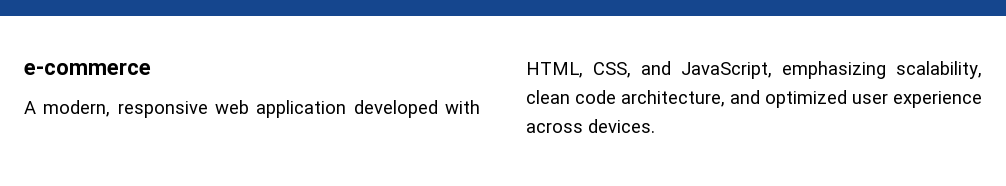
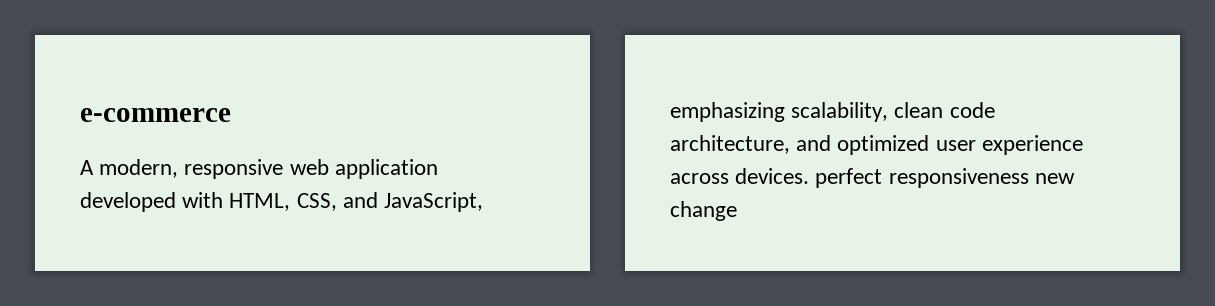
(655, 126) none -> [815,168,1075,188] [670,201,737,221] perfect responsiveness new change

